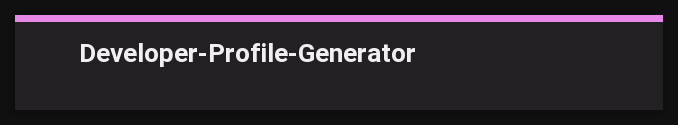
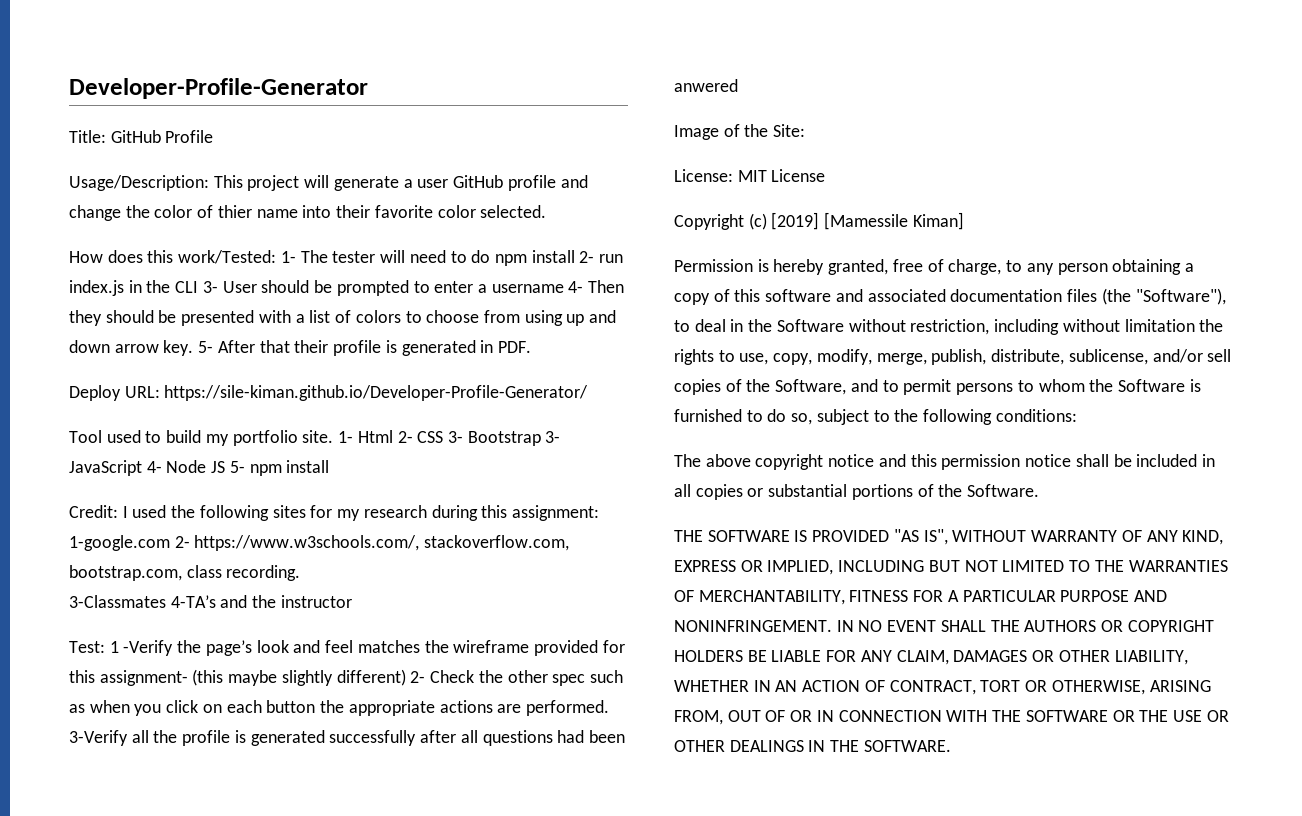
(416, 55) none -> [69,130,214,143] [69,175,588,191] [69,205,547,221] [69,250,624,266] [69,280,625,296] [69,310,617,326] [69,340,531,356] [69,385,589,401] [69,430,561,446] [69,460,330,476] [69,505,599,521] [69,535,570,551] [69,565,301,581] [69,595,352,608] [69,640,625,656] [69,669,623,686] [69,700,609,716] [69,730,625,746] [674,79,738,92] [674,124,806,140] [674,169,826,182] [674,212,964,230] [674,259,1194,275] [674,288,1226,305] [674,319,1224,335] [674,349,1232,365] [674,379,1201,395] [674,409,1077,425] [674,454,1215,470] [674,484,1040,500] [674,529,1224,545] [674,560,1228,575] [674,590,1168,605] [674,620,1214,632] [674,650,1188,665] [674,680,1211,695] [674,710,1229,725] [674,740,951,752] // Title: GitHub Profile // Usage/Description: This project will generate a user GitHub profile and change the color of thier name into their favorite color selected. // How does this work/Tested: 1- The tester will need to do npm install 2- run index.js in the CLI 3- User should be prompted to enter a username 4- Then they should be presented with a list of colors to choose from using up and down arrow key. 5- After that their profile is generated in PDF. // Deploy URL: https://sile-kiman.github.io/Developer-Profile-Generator/ // Tool used to build my portfolio site. 1- Html 2- CSS 3- Bootstrap 3- JavaScript 4- Node JS 5- npm install // Credit: I used the following sites for my research during this assignment: 1-google.com 2- https://www.w3schools.com/, stackoverflow.com, bootstrap.com, class recording. // 3-Classmates 4-TA’s and the instructor // Test: 1 -Verify the page’s look and feel matches the wireframe provided for this assignment- (this maybe slightly different) 2- Check the other spec such as when you click on each button the appropriate actions are performed. 3-Verify all the profile is generated successfully after all questions had been anwered // Image of the Site: // License: MIT License // Copyright (c) [2019] [Mamessile Kiman] // Permission is hereby granted, free of charge, to any person obtaining a copy of this software and associated documentation files (the "Software"), to deal in the Software without restriction, including without limitation the rights to use, copy, modify, merge, publish, distribute, sublicense, and/or sell copies of the Software, and to permit persons to whom the Software is furnished to do so, subject to the following conditions: // The above copyright notice and this permission notice shall be included in all copies or substantial portions of the Software. // THE SOFTWARE IS PROVIDED "AS IS", WITHOUT WARRANTY OF ANY KIND, EXPRESS OR IMPLIED, INCLUDING BUT NOT LIMITED TO THE WARRANTIES OF MERCHANTABILITY, FITNESS FOR A PARTICULAR PURPOSE AND NONINFRINGEMENT. IN NO EVENT SHALL THE AUTHORS OR COPYRIGHT HOLDERS BE LIABLE FOR ANY CLAIM, DAMAGES OR OTHER LIABILITY, WHETHER IN AN ACTION OF CONTRACT, TORT OR OTHERWISE, ARISING FROM, OUT OF OR IN CONNECTION WITH THE SOFTWARE OR THE USE OR OTHER DEALINGS IN THE SOFTWARE.

